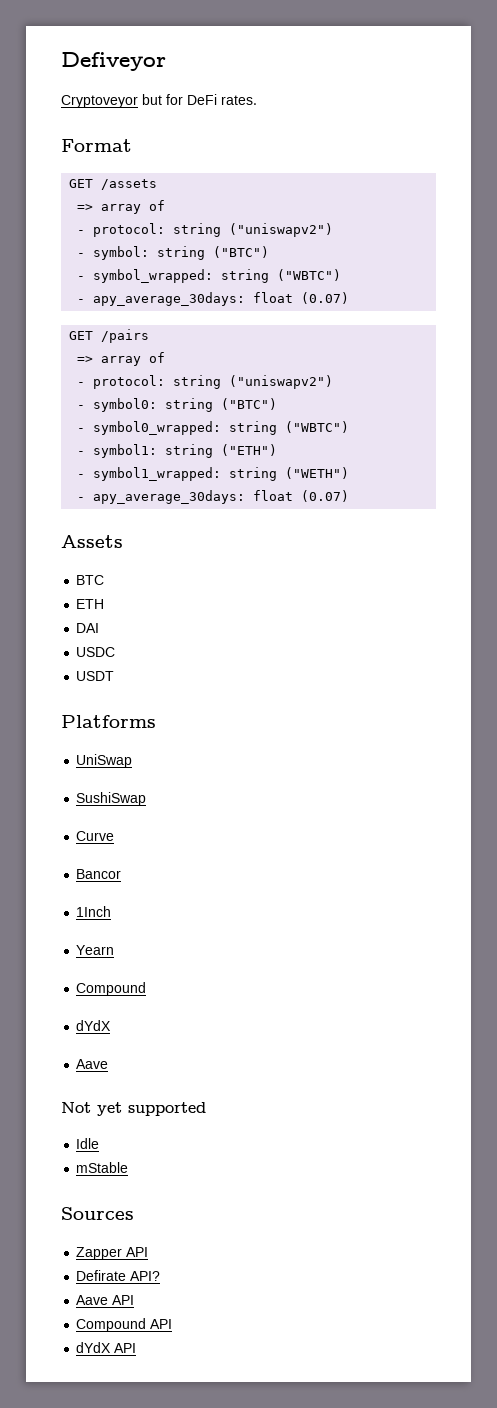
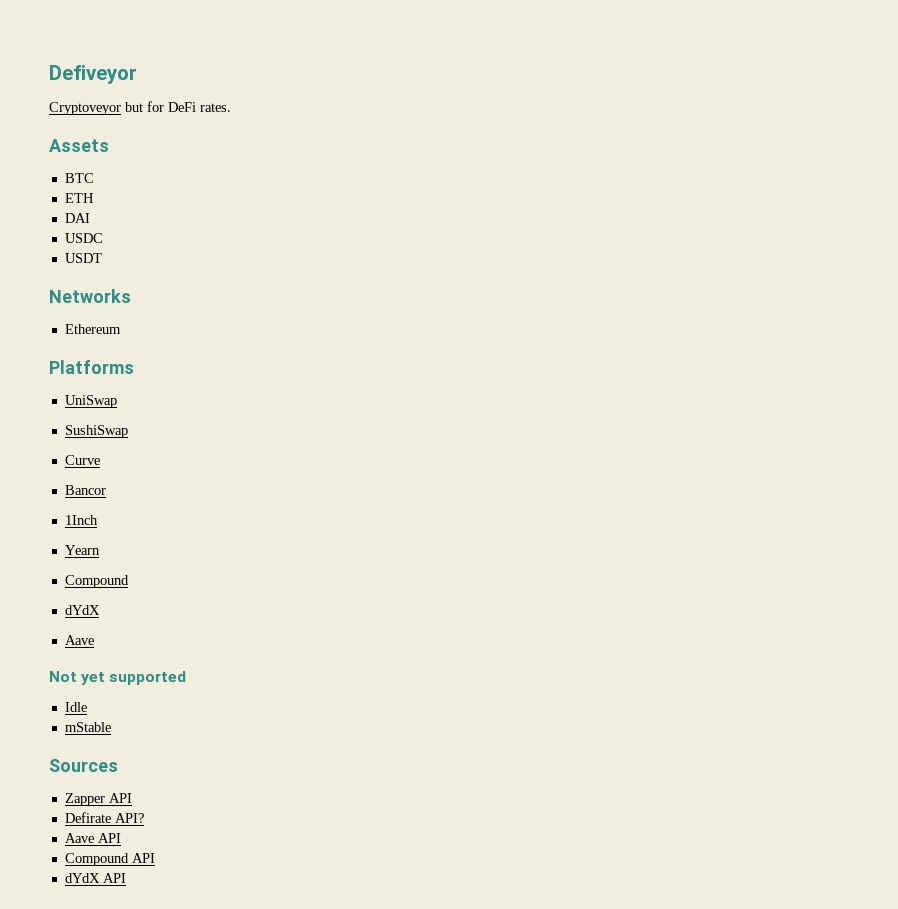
[61,139,132,152] [69,179,158,190] [77,200,166,214] [77,223,334,237] [77,246,270,260] [77,269,342,283] [77,292,350,306] [69,329,150,343] [77,352,166,366] [77,375,334,389] [77,398,278,412] [77,421,350,435] [77,444,278,458] [77,467,350,481] [77,490,350,504] // Format // GET /assets // => array of // - protocol: string ("uniswapv2") // - symbol: string ("BTC") // - symbol_wrapped: string ("WBTC") // - apy_average_30days: float (0.07) // GET /pairs // => array of // - protocol: string ("uniswapv2") // - symbol0: string ("BTC") // - symbol0_wrapped: string ("WBTC") // - symbol1: string ("ETH") // - symbol1_wrapped: string ("WETH") // - apy_average_30days: float (0.07) -> (231, 107) none
(115, 676) none -> [49,289,131,303] [64,324,121,334] // Networks // Ethereum

